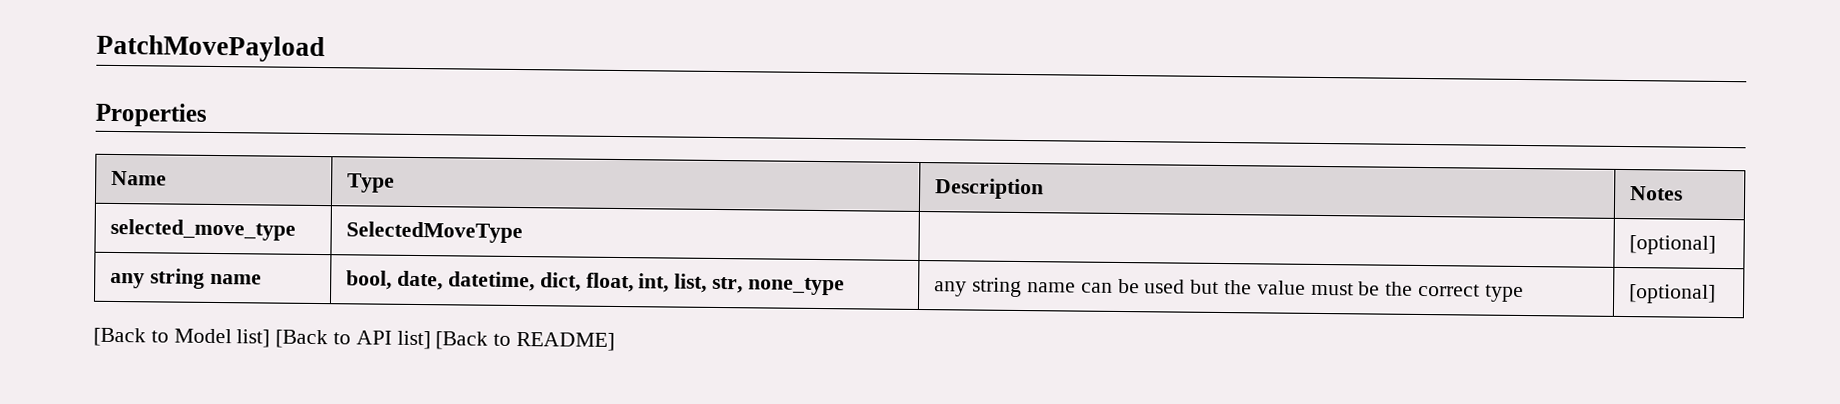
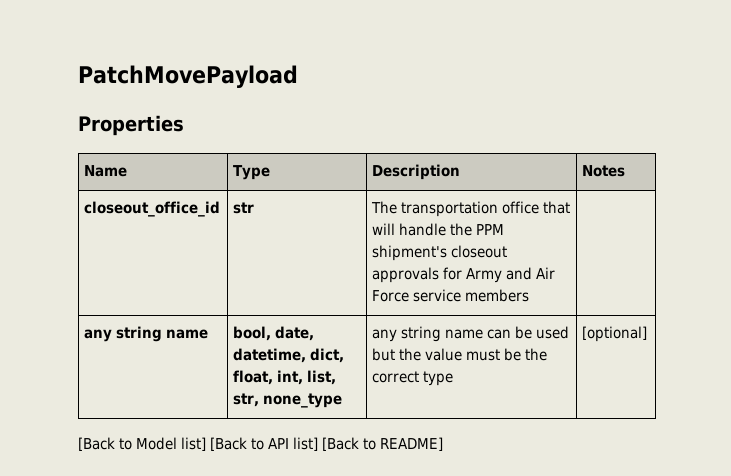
[110,218,297,241] [346,221,524,244] [1629,235,1717,255] selected_move_type | SelectedMoveType | | [optional] -> [84,201,221,217] [233,202,255,214] [371,201,571,217] [372,223,505,236] [372,245,508,261] [372,267,556,283] [372,289,530,302] closeout_office_id | str | The transportation office that will handle the PPM shipment's closeout approvals for Army and Air Force service members |

